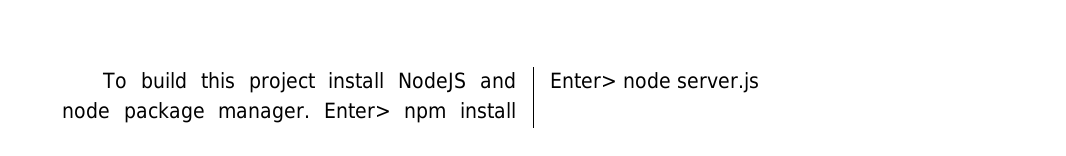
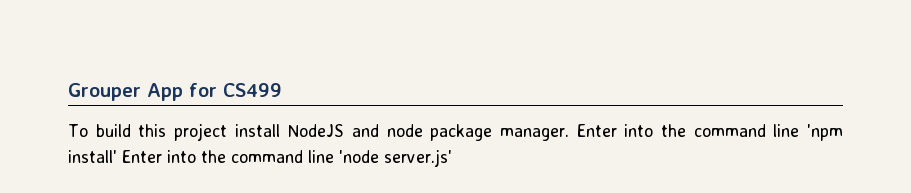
(102, 80) none -> [68,83,282,101] Grouper App for CS499 //
[323,102,516,123] [550,72,759,93] Enter> npm install Enter> node server.js -> [576,124,843,141] [68,149,452,167] Enter into the command line 'npm install' Enter into the command line 'node server.js'

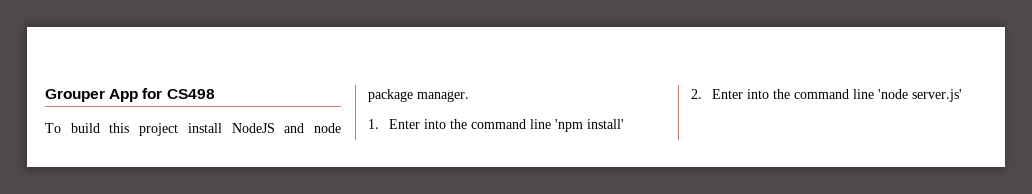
[223,83,282,97] CS499 -> [166,89,215,99] CS498
(569, 134) none -> [368,119,379,129] // 1.
(117, 156) none -> [691,89,702,99] // 2.

